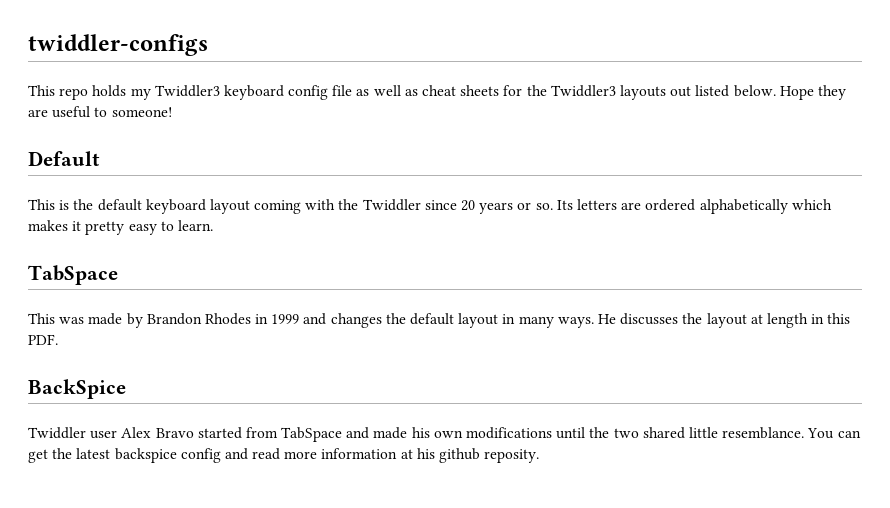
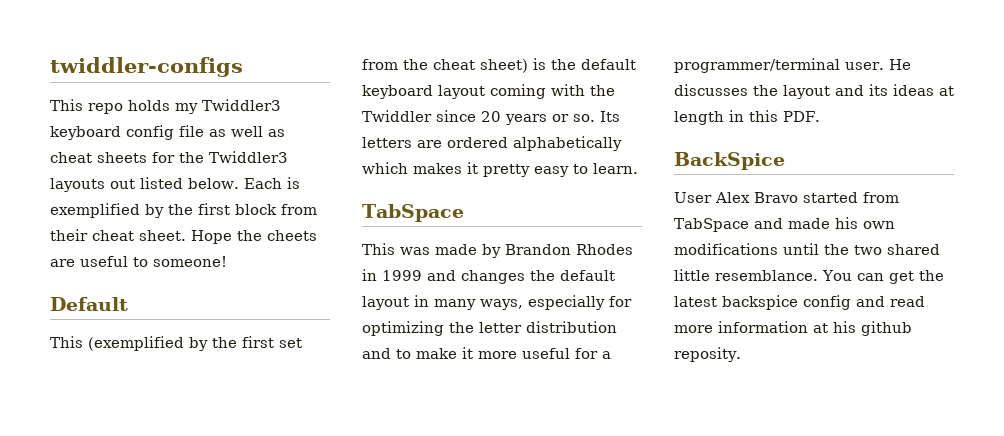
[779,85,846,100] Hope they -> [243,177,300,189] [50,203,317,218] [50,229,317,244] Each is exemplified by the first block from their cheat sheet. Hope the cheets
(55, 204) none -> [88,336,302,351] [362,59,528,73] (exemplified by the first set from the cheat sheet)
[557,317,594,328] ways. -> [480,295,632,310] [362,321,617,336] [362,347,611,359] [674,58,884,73] ways, especially for optimizing the letter distribution and to make it more useful for a programmer/terminal user.
(747, 320) none -> [835,84,934,96] and its ideas
[28,427,118,439] Twiddler user -> [674,192,712,203] User

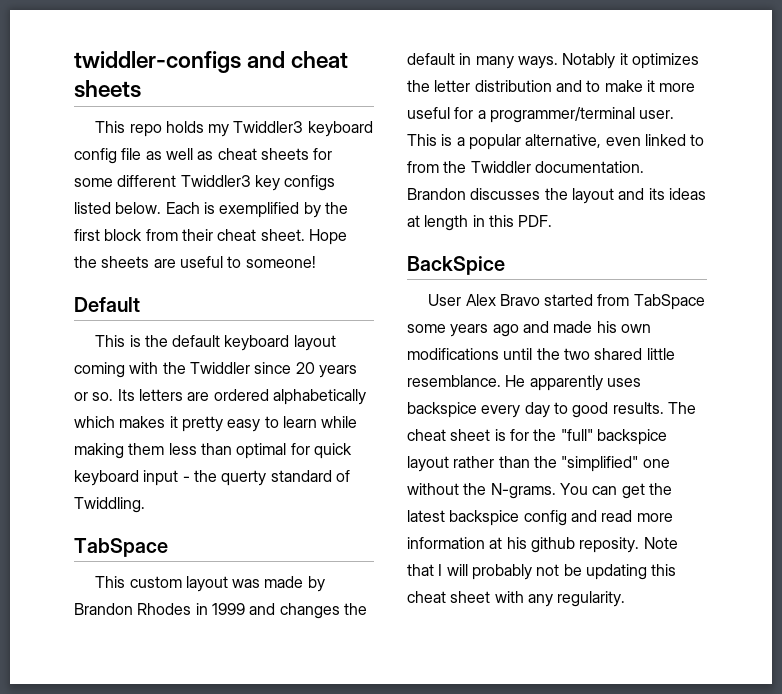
(243, 67) none -> [247,51,349,68] [74,80,141,98] and cheat sheets
[179,151,288,163] [50,178,135,192] the Twiddler3 layouts out -> [74,175,336,191] some different Twiddler3 key configs
[267,230,317,241] cheets -> [101,256,150,268] sheets
[88,336,302,351] [362,59,528,73] (exemplified by the first set from the cheat sheet) -> (126, 341) none
[593,163,638,174] learn. -> [282,416,358,428] [74,443,352,459] [74,470,350,486] [74,497,145,513] learn while making them less than optimal for quick keyboard input - the querty standard of Twiddling.
(395, 249) none -> [129,576,228,592] custom layout
[362,296,409,310] layout -> (455, 59) none
[480,295,632,310] [362,321,444,336] ways, especially for optimizing -> [517,53,699,69] ways. Notably it optimizes
[888,59,911,70] He -> [407,134,705,150] [407,161,644,173] [407,188,466,200] This is a popular alternative, even linked to from the Twiddler documentation. Brandon
(749, 225) none -> [407,324,519,337] some years ago
(818, 275) none -> [505,375,641,391] [407,402,696,418] [407,429,667,445] [407,456,670,472] [407,483,556,499] He apparently uses backspice every day to good results. The cheat sheet is for the "full" backspice layout rather than the "simplified" one without the N-grams.
(741, 354) none -> [643,537,678,549] [407,564,677,580] [407,591,626,607] Note that I will probably not be updating this cheat sheet with any regularity.

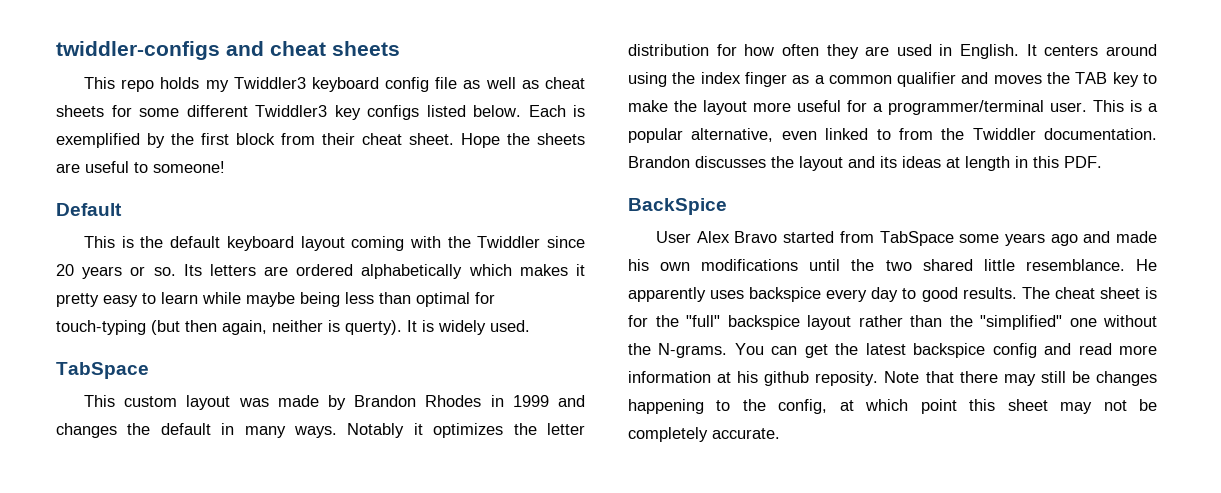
[74,443,165,459] making them -> [246,292,340,307] maybe being
[313,443,352,459] [74,470,350,486] [74,497,145,513] quick keyboard input - the querty standard of Twiddling. -> [56,320,530,335] touch-typing (but then again, neither is querty). It is widely used.
[555,80,655,92] and to make it -> [716,44,1157,59] [628,72,1157,87] [628,100,747,115] for how often they are used in English. It centers around using the index finger as a common qualifier and moves the TAB key to make the layout
[438,564,677,580] [407,591,626,607] I will probably not be updating this cheat sheet with any regularity. -> [959,371,1157,386] [628,399,1157,414] [628,427,780,442] there may still be changes happening to the config, at which point this sheet may not be completely accurate.

